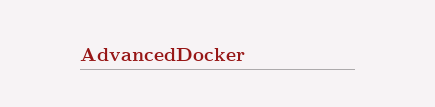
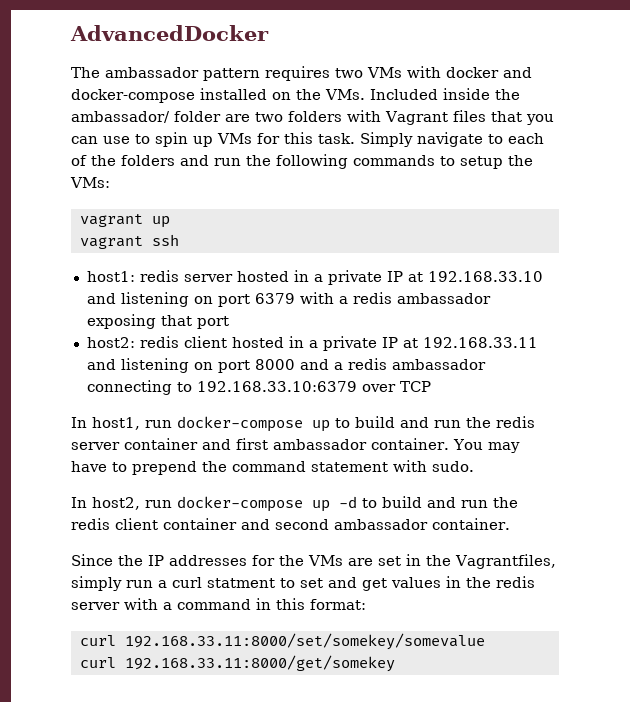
(245, 54) none -> [71,66,532,81] [71,88,520,103] [71,110,554,125] [71,132,544,147] [71,154,533,169] [70,177,110,188] [79,214,170,228] [79,234,179,249] [86,270,543,285] [86,292,491,307] [86,314,229,329] [86,336,538,351] [86,358,486,373] [86,380,431,395] [71,416,535,432] [71,438,520,453] [71,460,474,475] [71,496,518,512] [71,518,510,530] [71,554,556,569] [71,576,535,591] [71,598,366,610] [79,633,485,650] [79,655,395,672] // The ambassador pattern requires two VMs with docker and docker-compose installed on the VMs. Included inside the ambassador/ folder are two folders with Vagrant files that you can use to spin up VMs for this task. Simply navigate to each of the folders and run the following commands to setup the VMs: // vagrant up // vagrant ssh // host1: redis server hosted in a private IP at 192.168.33.10 and listening on port 6379 with a redis ambassador exposing that port // host2: redis client hosted in a private IP at 192.168.33.11 and listening on port 8000 and a redis ambassador connecting to 192.168.33.10:6379 over TCP // In host1, run docker-compose up to build and run the redis server container and first ambassador container. You may have to prepend the command statement with sudo. // In host2, run docker-compose up -d to build and run the redis client container and second ambassador container. // Since the IP addresses for the VMs are set in the Vagrantfiles, simply run a curl statment to set and get values in the redis server with a command in this format: // curl 192.168.33.11:8000/set/somekey/somevalue // curl 192.168.33.11:8000/get/somekey

